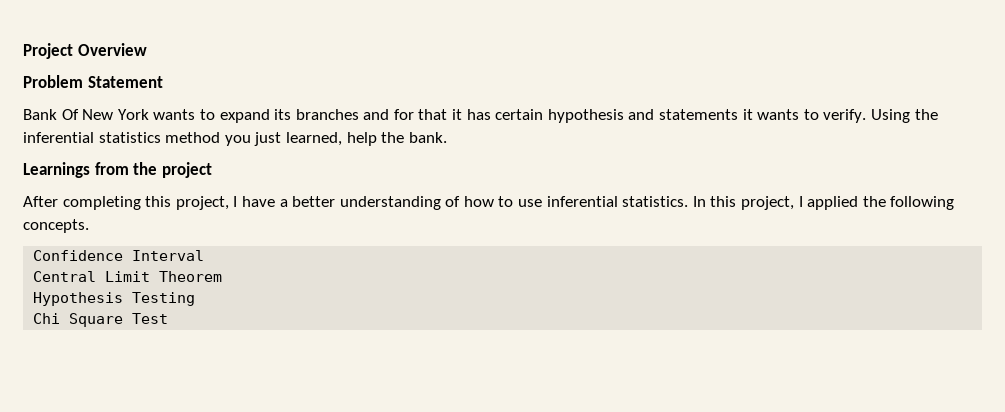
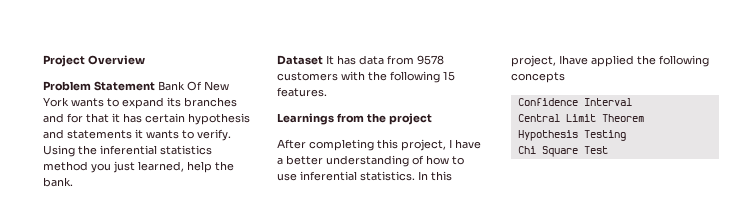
(163, 82) // -> (155, 86) none
(447, 137) none -> [277,55,444,65] [277,71,455,83] [277,87,327,97] // Dataset It has data from 9578 customers with the following 15 features.
[798,196,803,207] I -> [559,55,588,65] Ihave
[23,219,89,233] concepts. -> [511,72,565,83] concepts

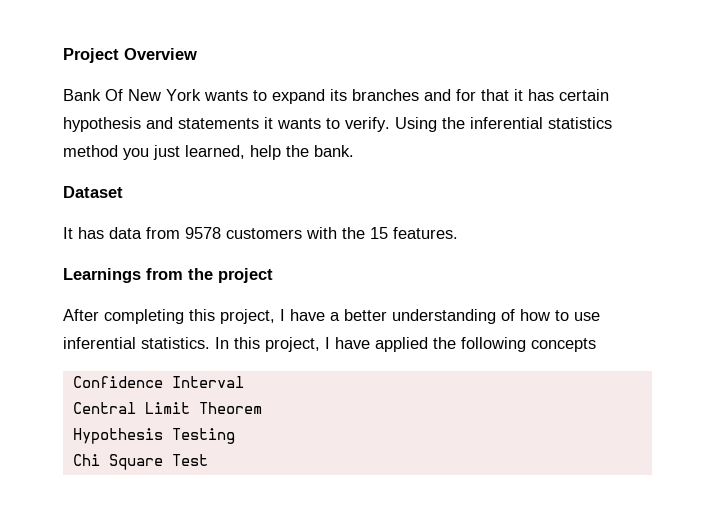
[43,81,155,91] Problem Statement -> (197, 54) none
(323, 60) none -> (123, 192) //
[390,71,440,83] following -> (365, 233) none
[559,55,588,65] Ihave -> [325,337,370,349] I have

